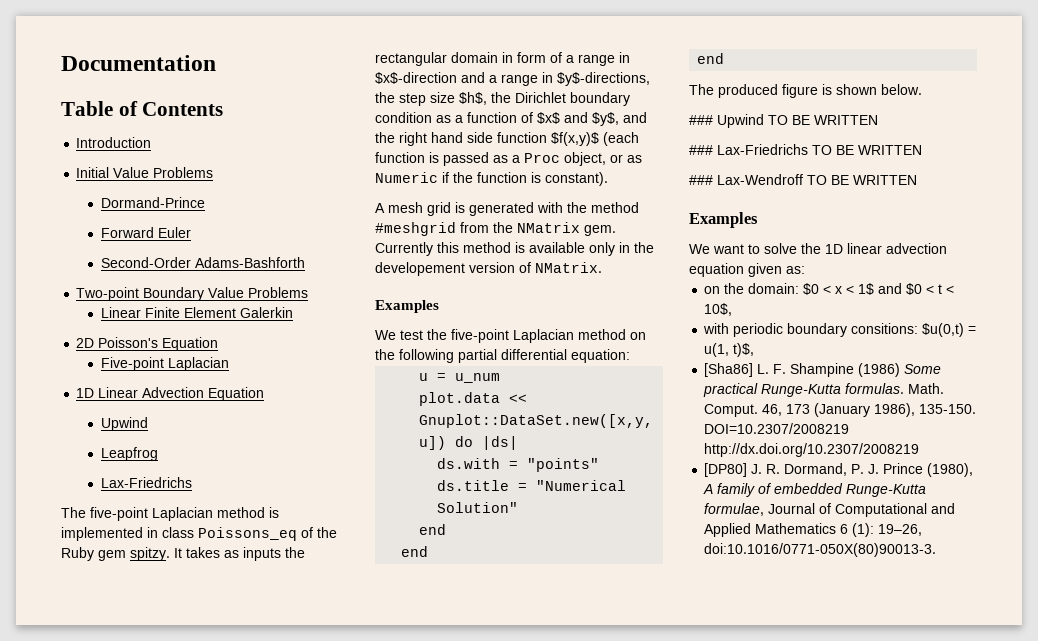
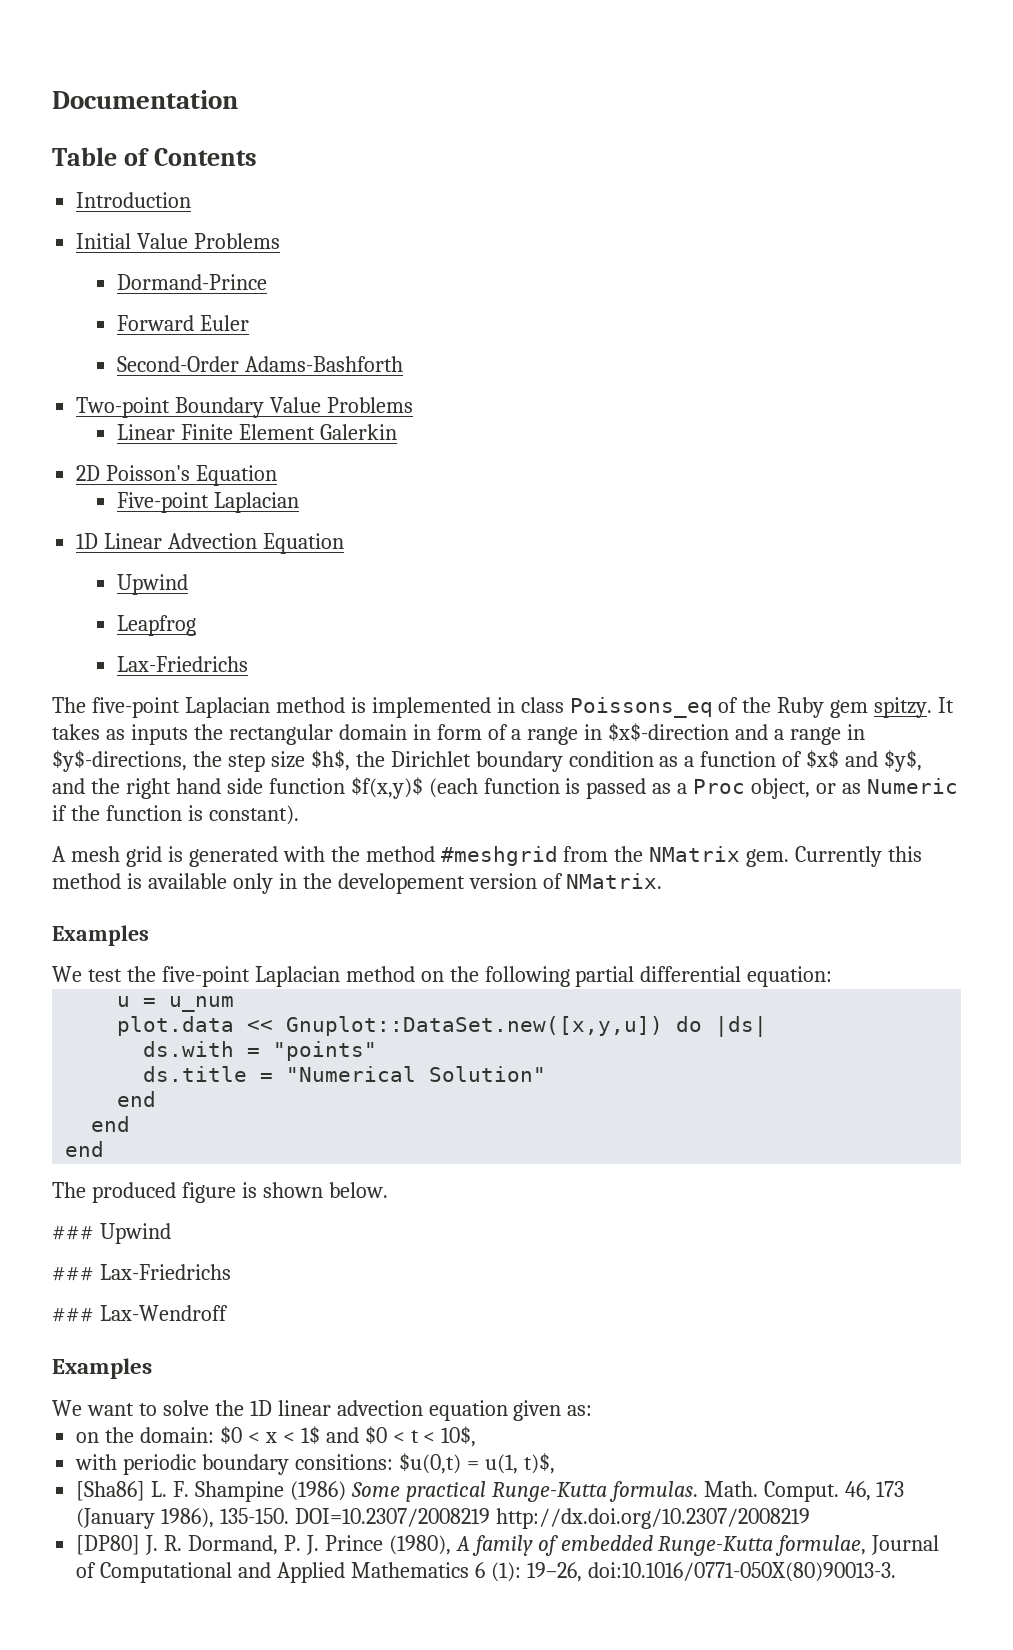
[768,115,878,125] TO BE WRITTEN -> (171, 1233) none
[812,145,922,155] TO BE WRITTEN -> (231, 1272) none
[807,175,917,185] TO BE WRITTEN -> (228, 1313) none

